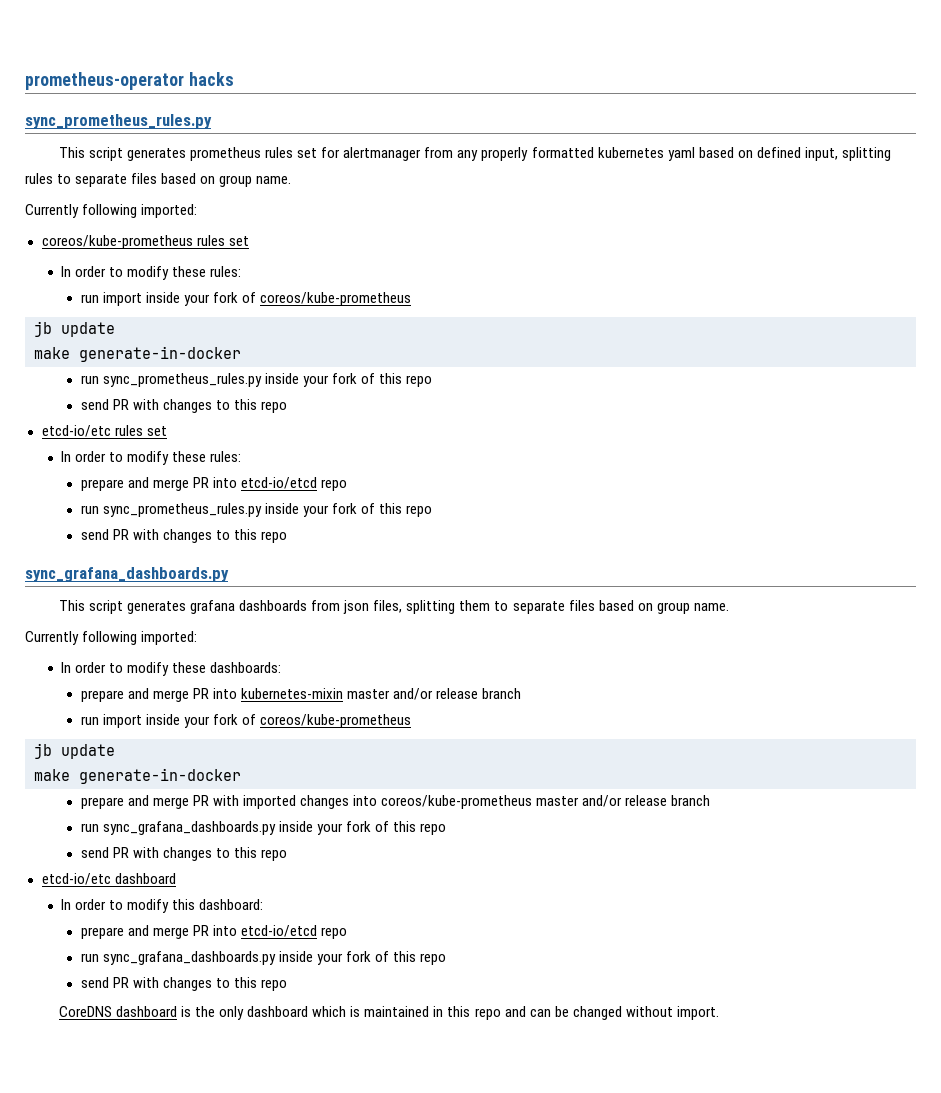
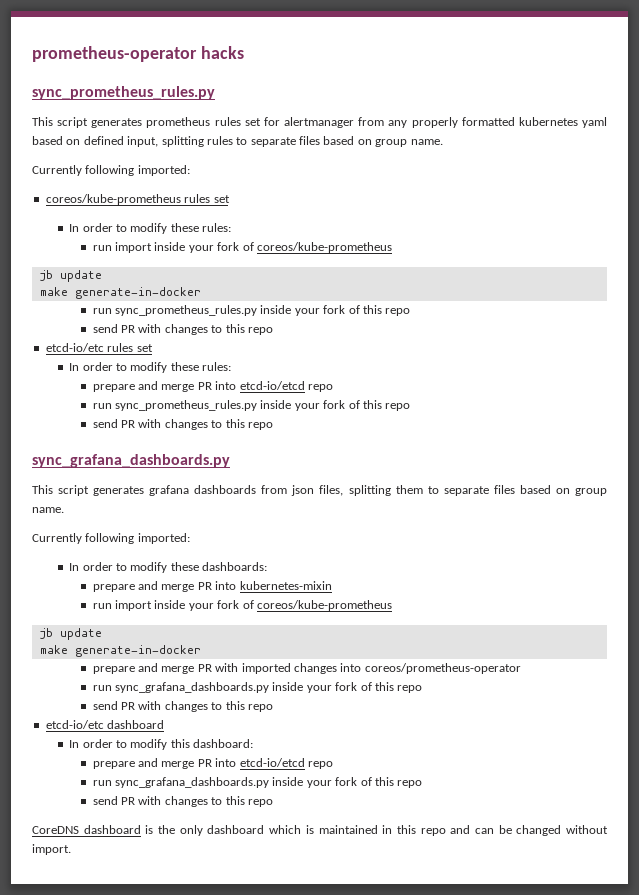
[346,688,521,700] master and/or release branch -> (332, 585) none
[380,795,711,809] coreos/kube-prometheus master and/or release branch -> [364,663,521,674] coreos/prometheus-operator

